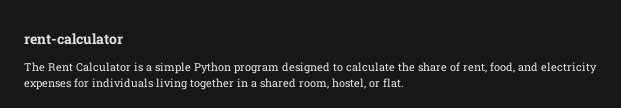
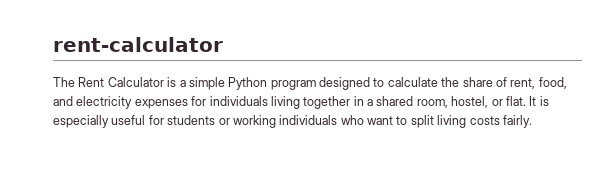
(404, 83) none -> [529,96,549,106] [53,115,532,128] It is especially useful for students or working individuals who want to split living costs fairly.

